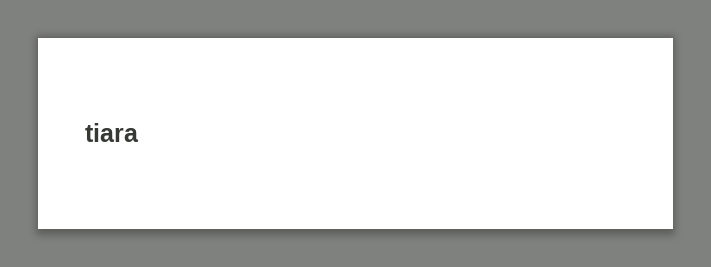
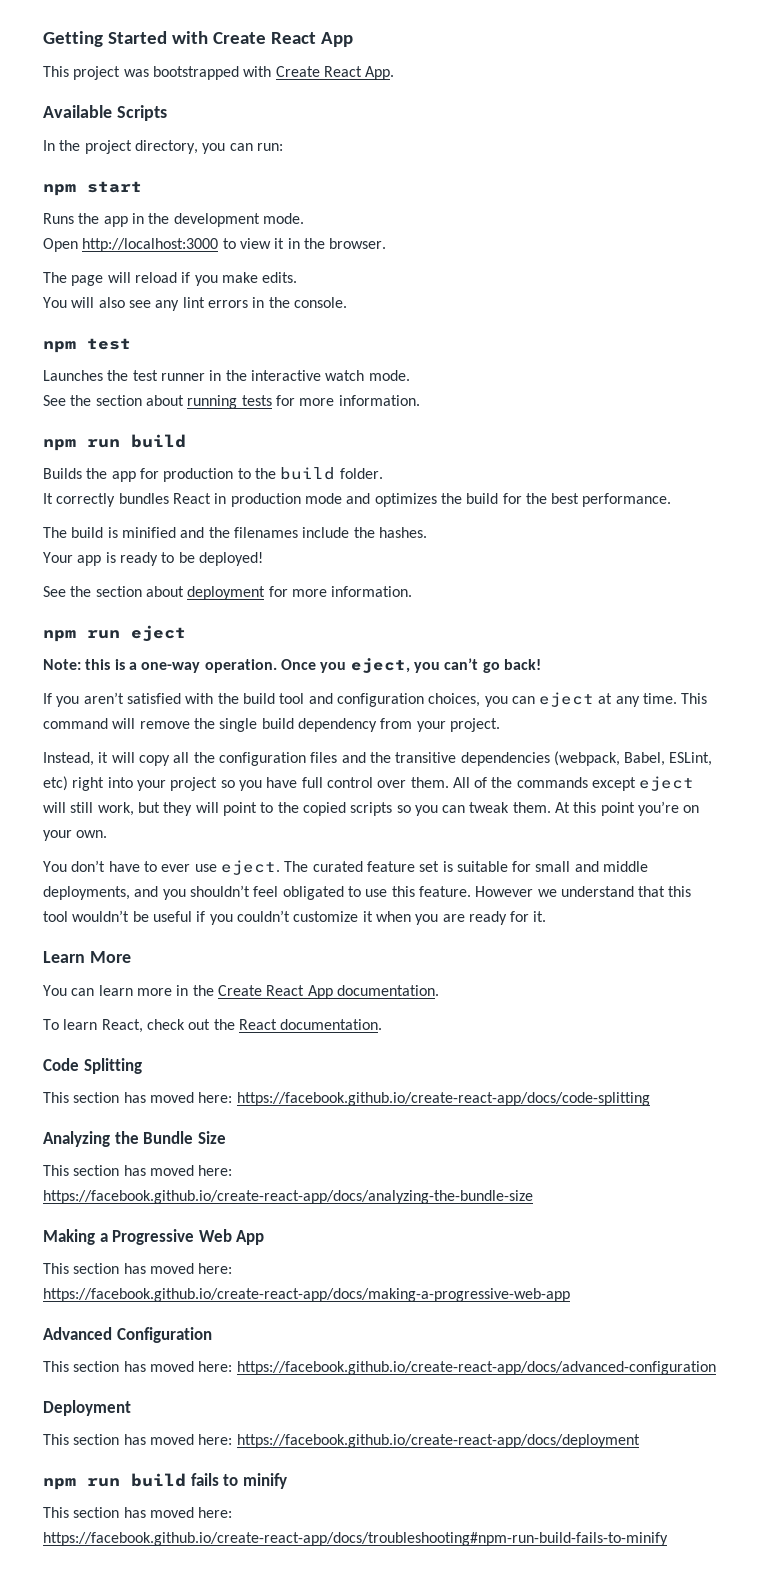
[85,123,139,142] tiara -> [43,31,353,47] [43,66,395,80] [43,105,167,121] [43,140,283,154] [43,181,142,196] [43,213,304,227] [43,238,387,252] [43,272,298,286] [43,297,347,311] [43,338,131,353] [43,370,410,381] [43,395,420,409] [43,434,186,451] [43,467,383,482] [43,493,672,507] [43,527,427,538] [43,552,263,566] [43,586,413,600] [43,625,186,642] [43,658,541,673] [43,692,708,707] [43,718,500,732] [43,751,713,766] [43,776,695,791] [43,801,700,816] [43,830,108,841] [43,860,649,875] [43,885,692,900] [43,910,547,925] [43,951,131,963] [43,985,439,999] [43,1019,383,1033] [43,1058,142,1074] [43,1092,650,1106] [43,1131,226,1147] [43,1165,233,1176] [43,1190,533,1204] [43,1229,265,1245] [43,1263,233,1274] [43,1288,570,1302] [43,1327,212,1343] [43,1361,716,1375] [43,1400,131,1416] [43,1434,640,1448] [43,1473,287,1490] [43,1507,233,1518] [43,1532,668,1546] Getting Started with Create React App // This project was bootstrapped with Create React App. // Available Scripts // In the project directory, you can run: // npm start // Runs the app in the development mode. // Open http://localhost:3000 to view it in the browser. // The page will reload if you make edits. // You will also see any lint errors in the console. // npm test // Launches the test runner in the interactive watch mode. // See the section about running tests for more information. // npm run build // Builds the app for production to the build folder. // It correctly bundles React in production mode and optimizes the build for the best performance. // The build is minified and the filenames include the hashes. // Your app is ready to be deployed! // See the section about deployment for more information. // npm run eject // Note: this is a one-way operation. Once you eject, you can’t go back! // If you aren’t satisfied with the build tool and configuration choices, you can eject at any time. This command will remove the single build dependency from your project. // Instead, it will copy all the configuration files and the transitive dependencies (webpack, Babel, ESLint, etc) right into your project so you have full control over them. All of the commands except eject will still work, but they will point to the copied scripts so you can tweak them. At this point you’re on your own. // You don’t have to ever use eject. The curated feature set is suitable for small and middle deployments, and you shouldn’t feel obligated to use this feature. However we understand that this tool wouldn’t be useful if you couldn’t customize it when you are ready for it. // Learn More // You can learn more in the Create React App documentation. // To learn React, check out the React documentation. // Code Splitting // This section has moved here: https://facebook.github.io/create-react-app/docs/code-splitting // Analyzing the Bundle Size // This section has moved here: https://facebook.github.io/create-react-app/docs/analyzing-the-bundle-size // Making a Progressive Web App // This section has moved here: https://facebook.github.io/create-react-app/docs/making-a-progressive-web-app // Advanced Configuration // This section has moved here: https://facebook.github.io/create-react-app/docs/advanced-configuration // Deployment // This section has moved here: https://facebook.github.io/create-react-app/docs/deployment // npm run build fails to minify // This section has moved here: https://facebook.github.io/create-react-app/docs/troubleshooting#npm-run-build-fails-to-minify

